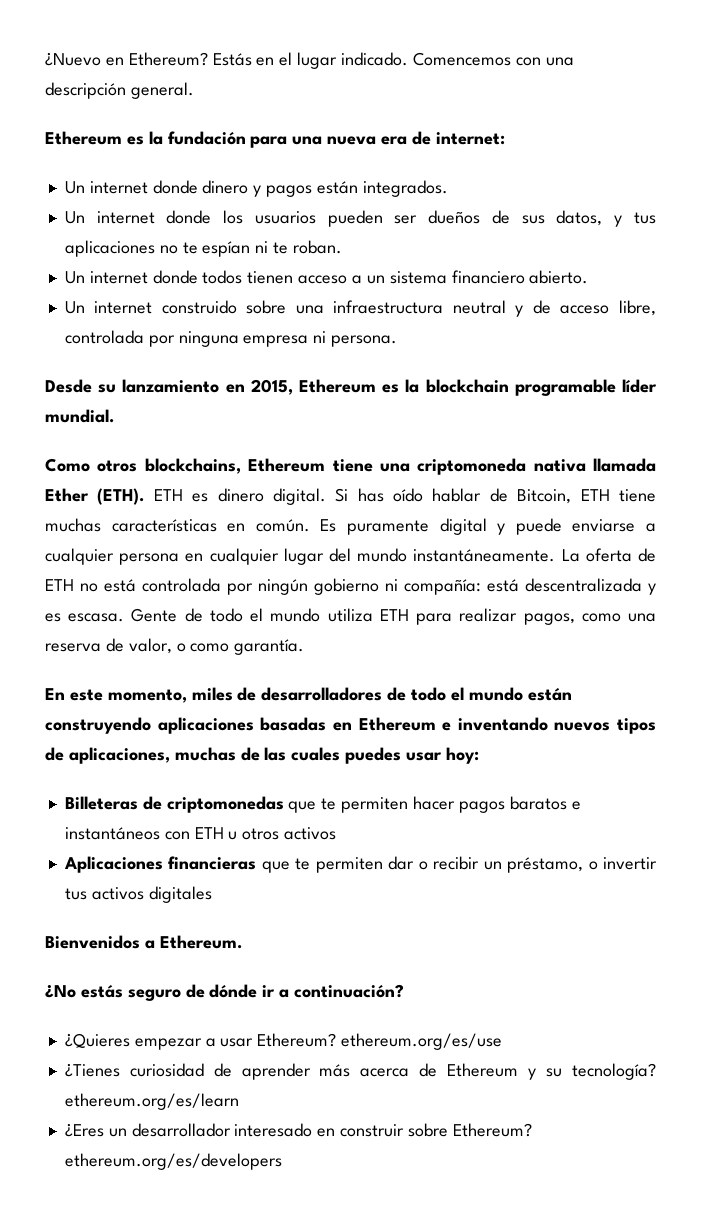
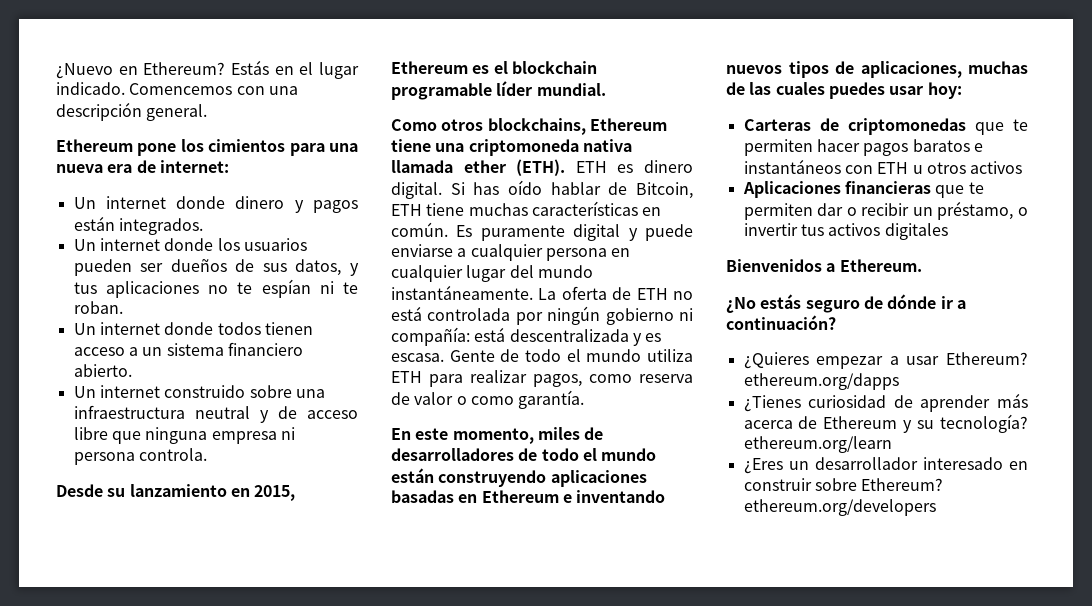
[126,131,246,145] es la fundación -> [137,139,286,156] pone los cimientos
[618,300,656,316] [64,330,175,347] libre, controlada por -> [73,427,141,444] libre que
[331,335,398,347] persona. -> [73,448,207,465] persona controla.
[405,379,420,393] la -> [493,61,508,74] el
[45,488,89,502] Ether -> [463,160,506,173] ether
[628,613,656,622] una -> (632, 378) none
[128,638,172,654] valor, -> [414,392,454,405] valor
[64,796,138,810] Billeteras -> [743,119,811,131] Carteras
[341,1033,503,1050] ethereum.org/es/use -> [743,373,899,390] ethereum.org/dapps
[64,1093,239,1110] ethereum.org/es/learn -> [743,436,892,453] ethereum.org/learn
[64,1153,282,1170] ethereum.org/es/developers -> [743,499,936,516] ethereum.org/developers

